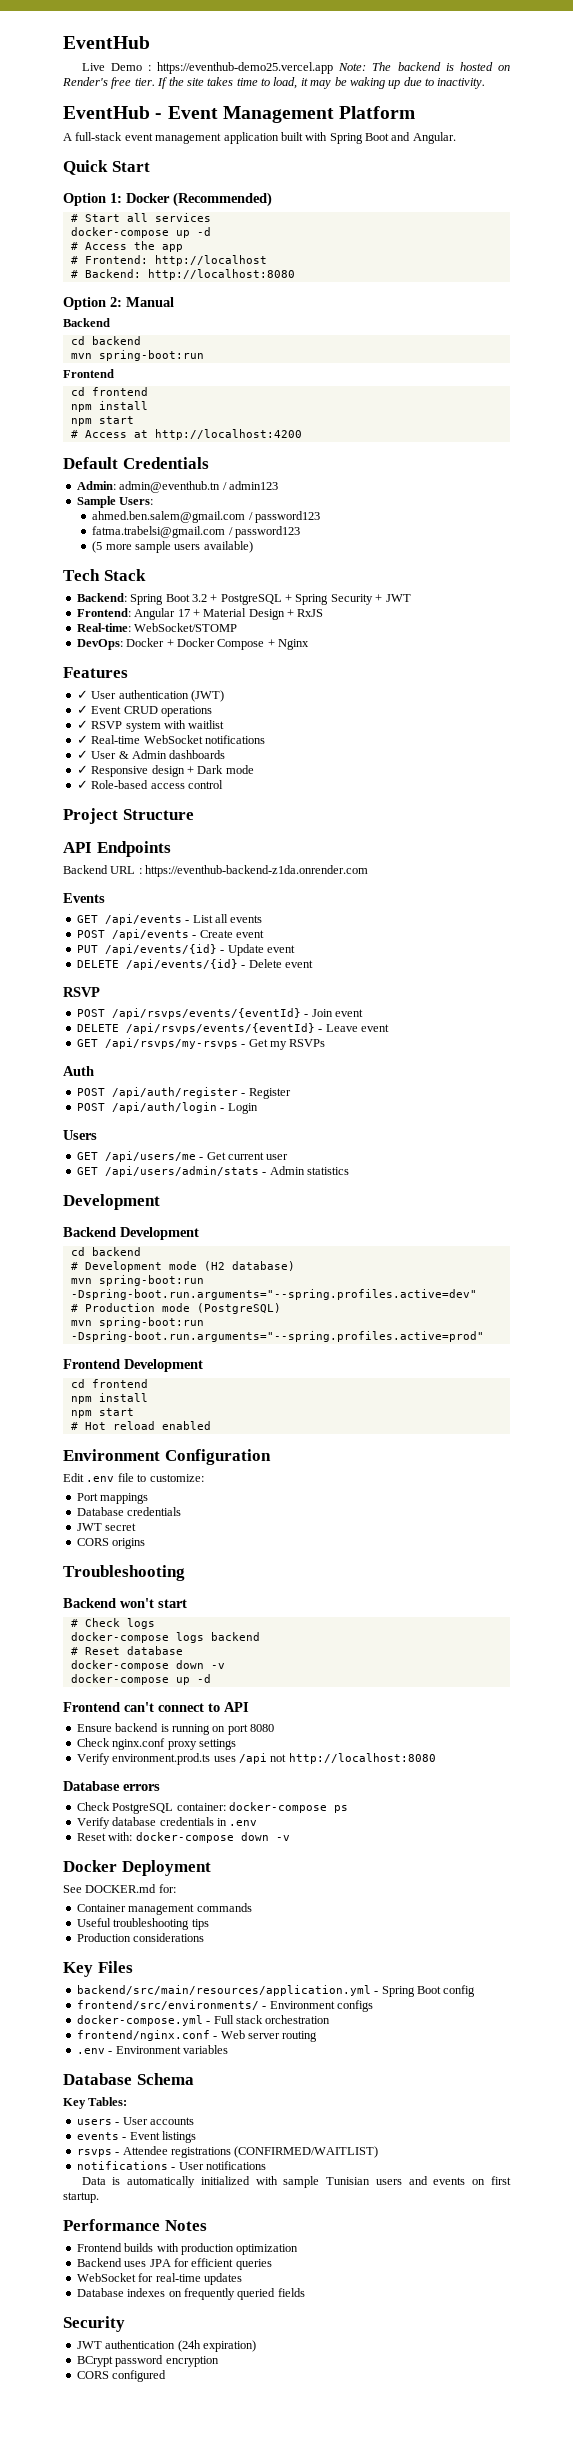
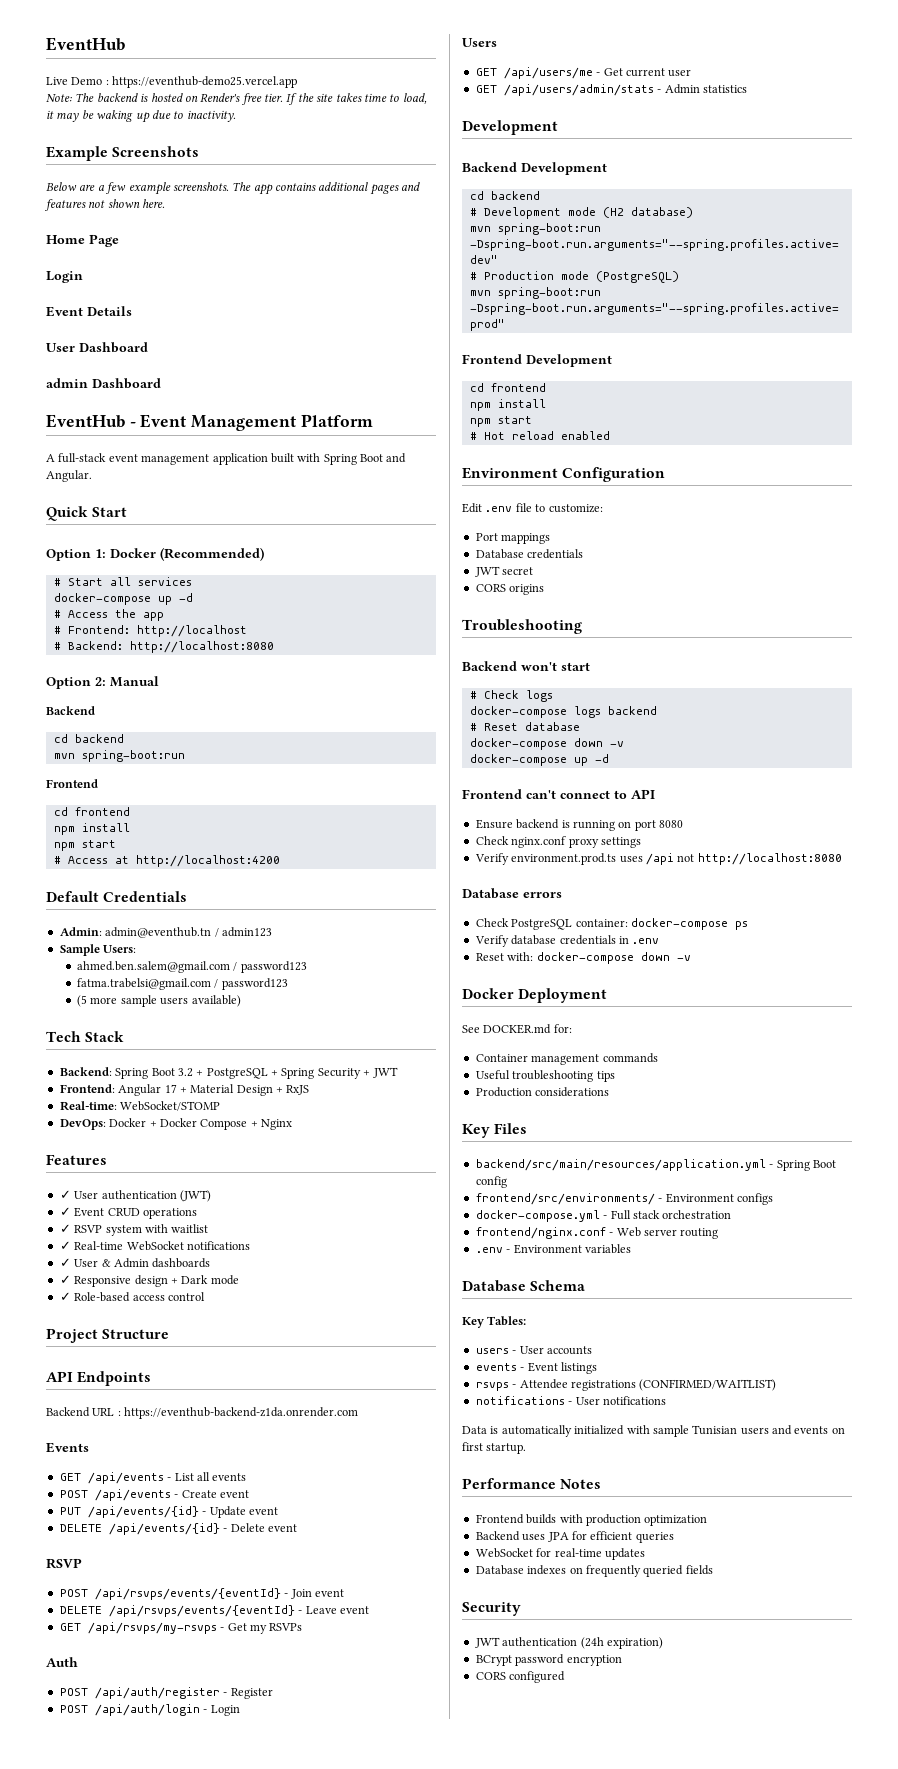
(334, 68) none -> (298, 82) //
(486, 83) none -> [46,146,200,161] [46,182,421,195] [45,199,166,211] [46,234,119,247] [46,271,83,283] [46,306,132,317] [46,342,148,353] [46,378,161,389] // Example Screenshots // Below are a few example screenshots. The app contains additional pages and features not shown here. // Home Page // Login // Event Details // User Dashboard // admin Dashboard

